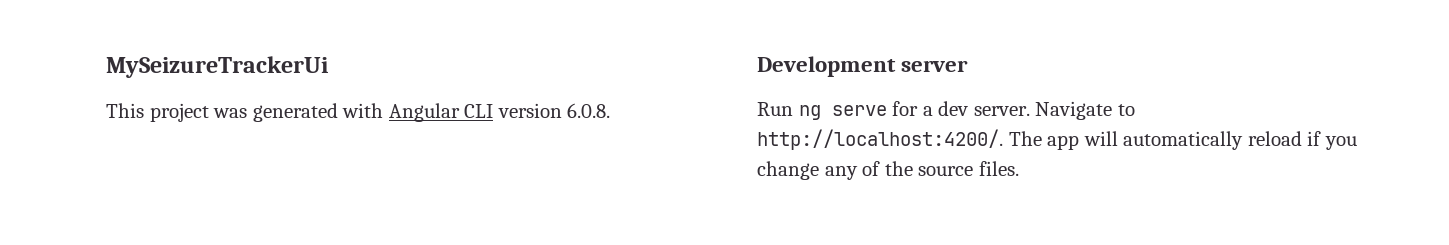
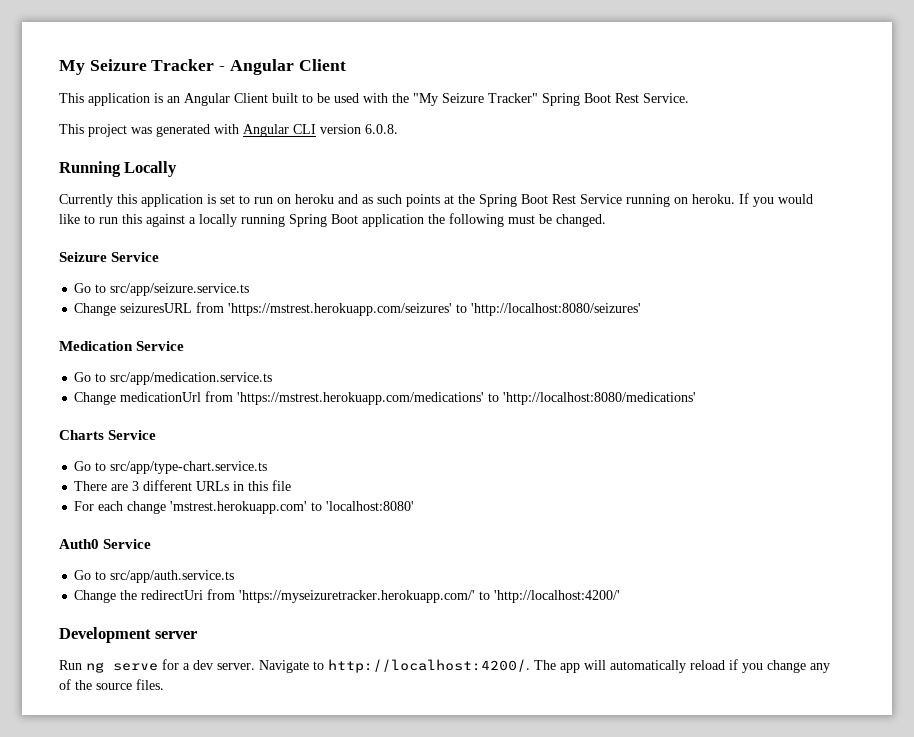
[106,56,329,78] MySeizureTrackerUi -> [59,59,346,75] [59,93,689,106] My Seizure Tracker - Angular Client // This application is an Angular Client built to be used with the "My Seizure Tracker" Spring Boot Rest Service.
(611, 110) none -> [59,161,178,177] [59,193,813,207] [59,213,606,227] [59,252,160,262] [74,283,250,296] [74,302,642,316] [59,341,185,351] [74,372,273,385] [74,391,697,405] [59,430,157,440] [74,461,268,474] [74,480,292,491] [74,501,415,514] [59,539,152,549] [74,570,235,583] [74,589,621,603] // Running Locally // Currently this application is set to run on heroku and as such points at the Spring Boot Rest Service running on heroku. If you would like to run this against a locally running Spring Boot application the following must be changed. // Seizure Service // Go to src/app/seizure.service.ts // Change seizuresURL from 'https://mstrest.herokuapp.com/seizures' to 'http://localhost:8080/seizures' // Medication Service // Go to src/app/medication.service.ts // Change medicationUrl from 'https://mstrest.herokuapp.com/medications' to 'http://localhost:8080/medications' // Charts Service // Go to src/app/type-chart.service.ts // There are 3 different URLs in this file // For each change 'mstrest.herokuapp.com' to 'localhost:8080' // Auth0 Service // Go to src/app/auth.service.ts // Change the redirectUri from 'https://myseizuretracker.herokuapp.com/' to 'http://localhost:4200/'

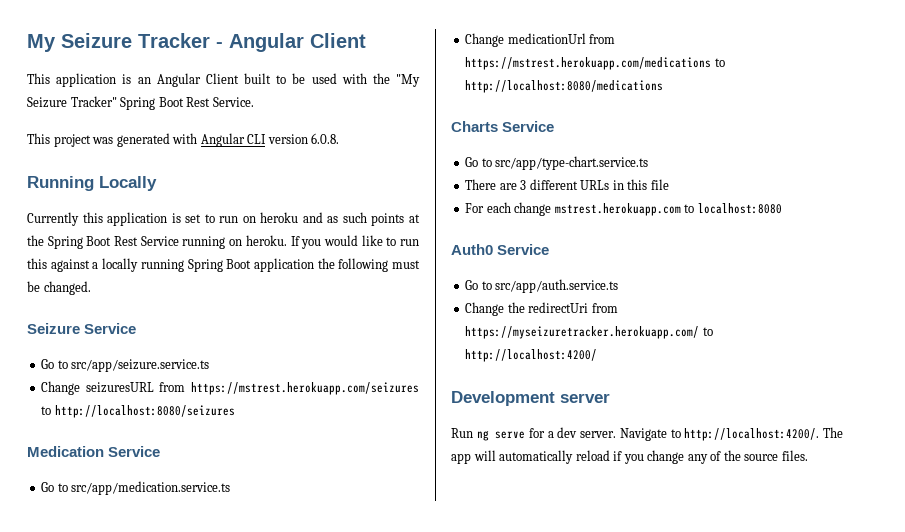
[228,303,642,316] 'https://mstrest.herokuapp.com/seizures' to 'http://localhost:8080/seizures' -> [191,382,419,395] [41,405,235,418] https://mstrest.herokuapp.com/seizures to http://localhost:8080/seizures
[237,392,697,405] 'https://mstrest.herokuapp.com/medications' to 'http://localhost:8080/medications' -> [465,57,725,70] [465,80,664,93] https://mstrest.herokuapp.com/medications to http://localhost:8080/medications
[170,501,415,514] 'mstrest.herokuapp.com' to 'localhost:8080' -> [554,203,782,216] mstrest.herokuapp.com to localhost:8080
[239,590,621,603] 'https://myseizuretracker.herokuapp.com/' to 'http://localhost:4200/' -> [465,326,713,339] [465,349,598,362] https://myseizuretracker.herokuapp.com/ to http://localhost:4200/

